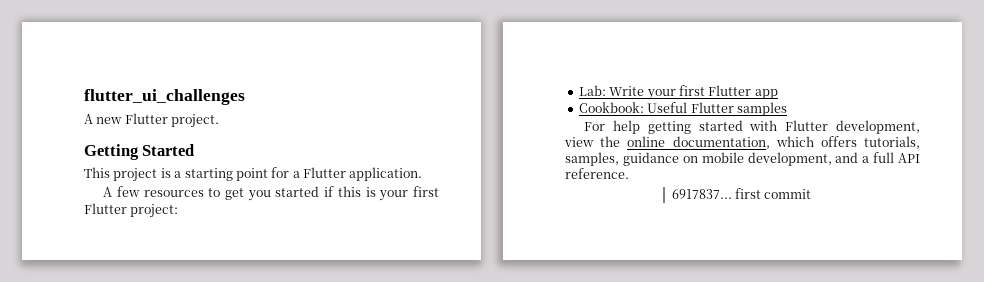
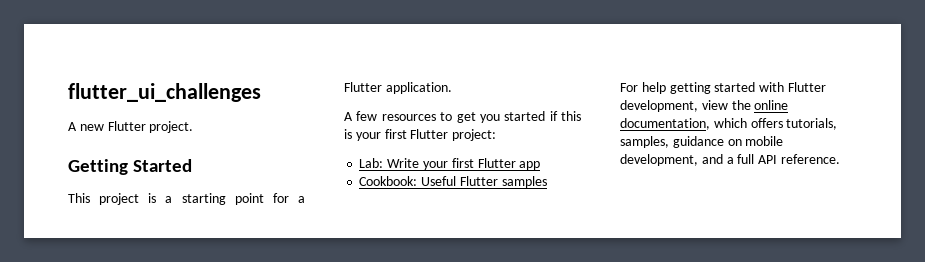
[671,188,812,199] // 6917837... first commit -> (840, 159) none

